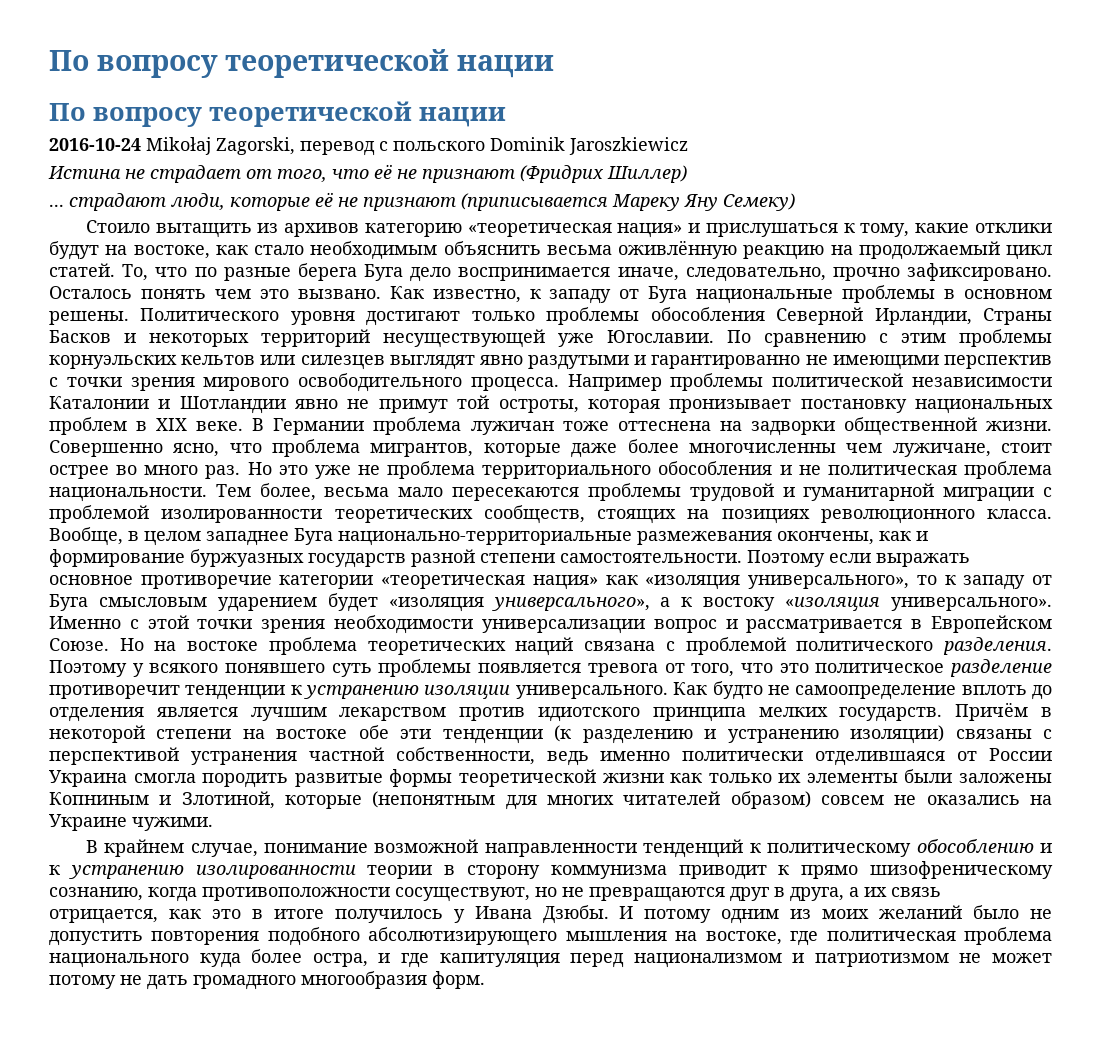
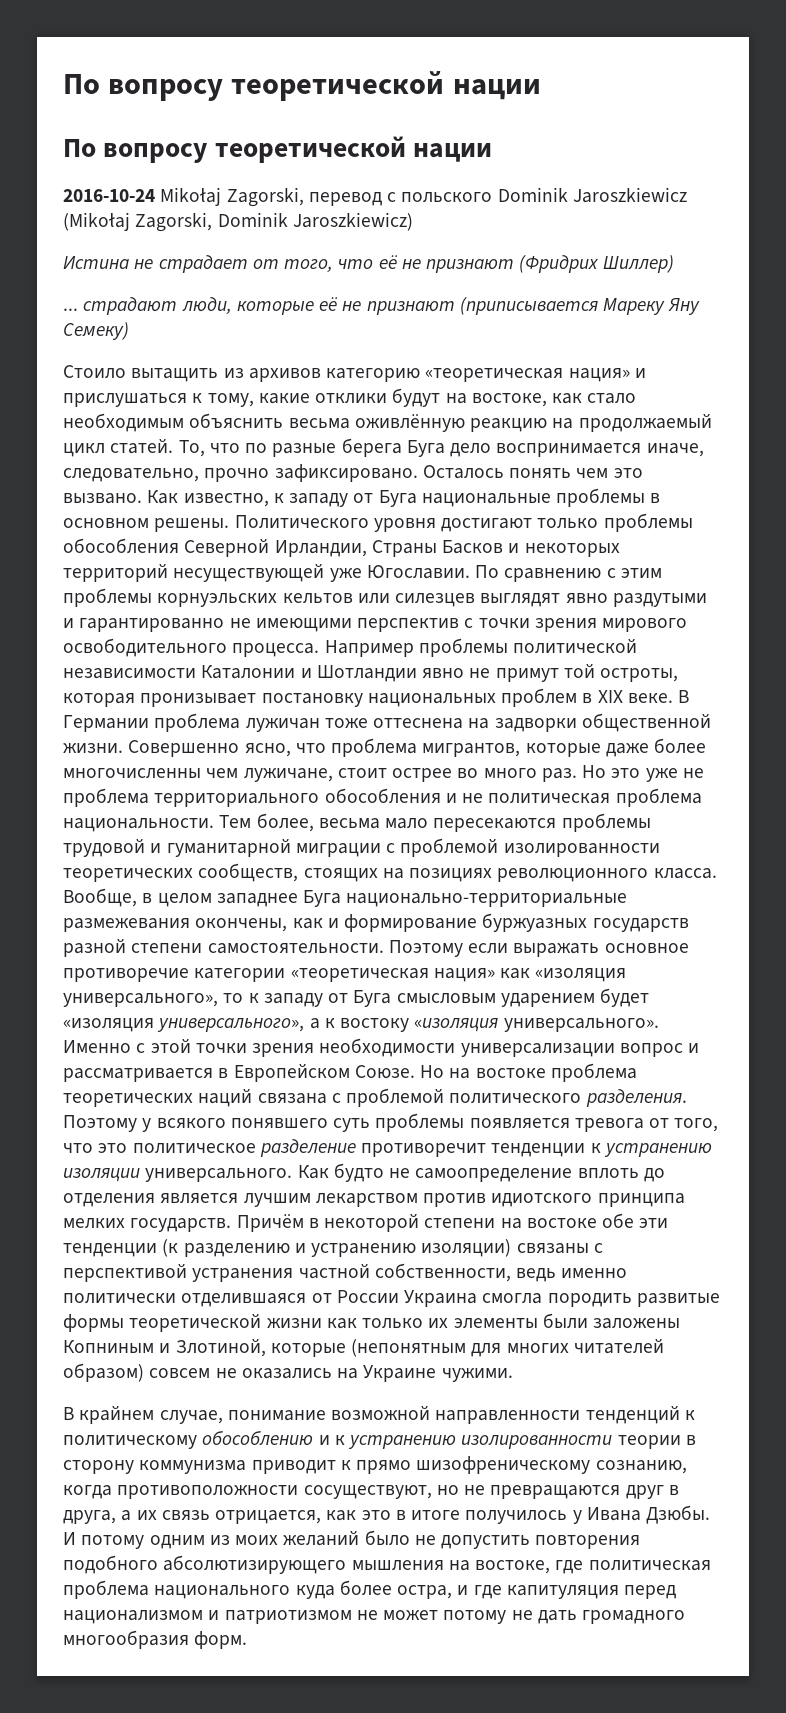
(688, 146) none -> [63,212,413,232] (Mikołaj Zagorski, Dominik Jaroszkiewicz)

